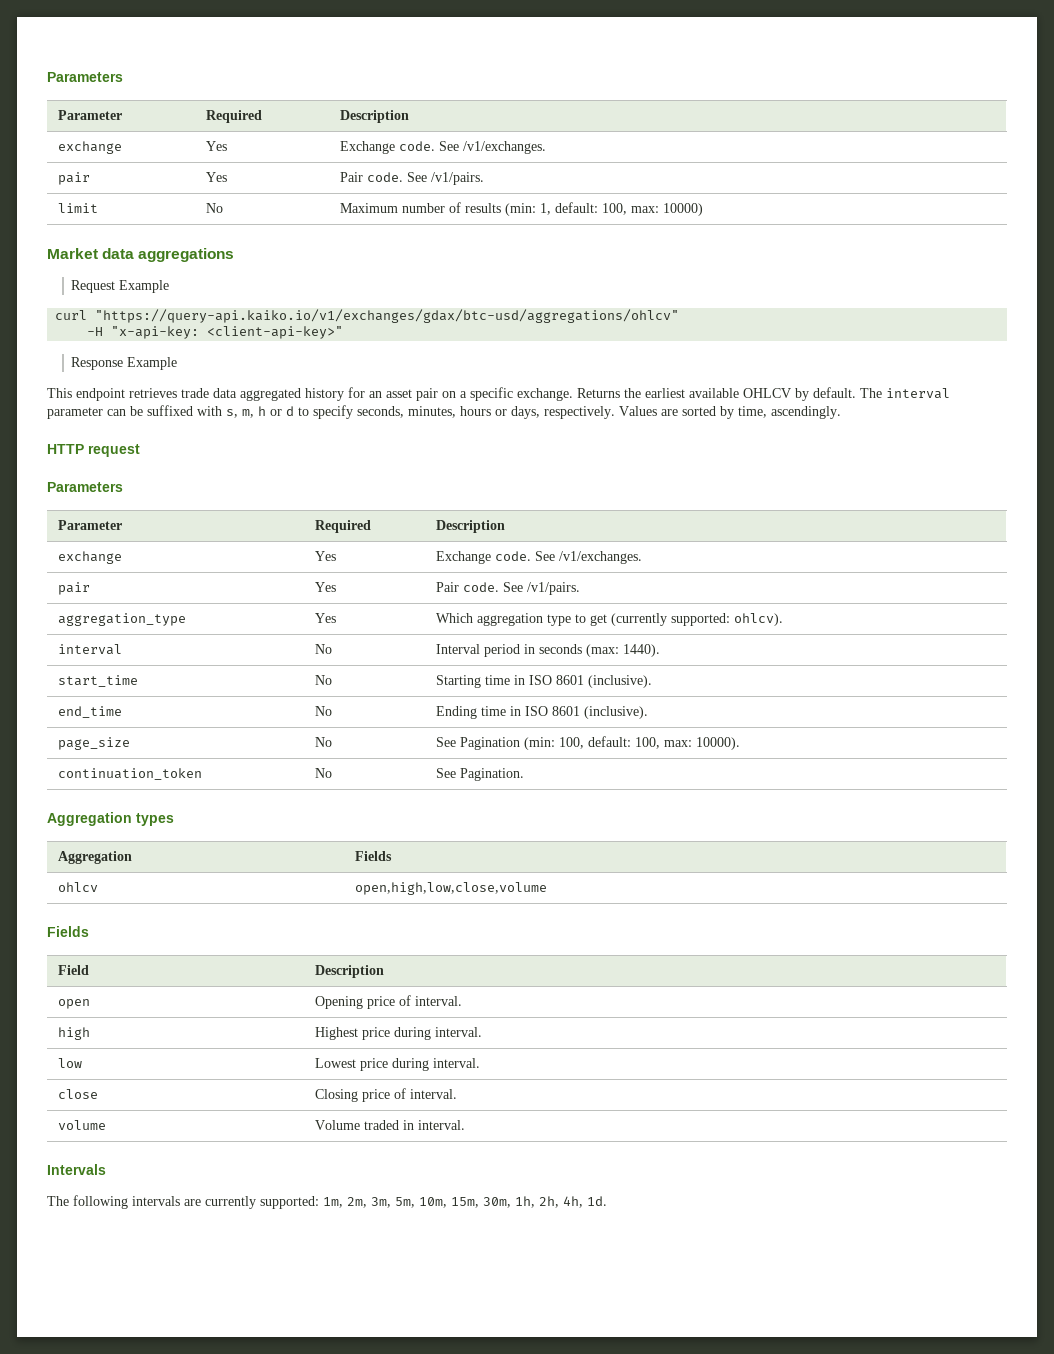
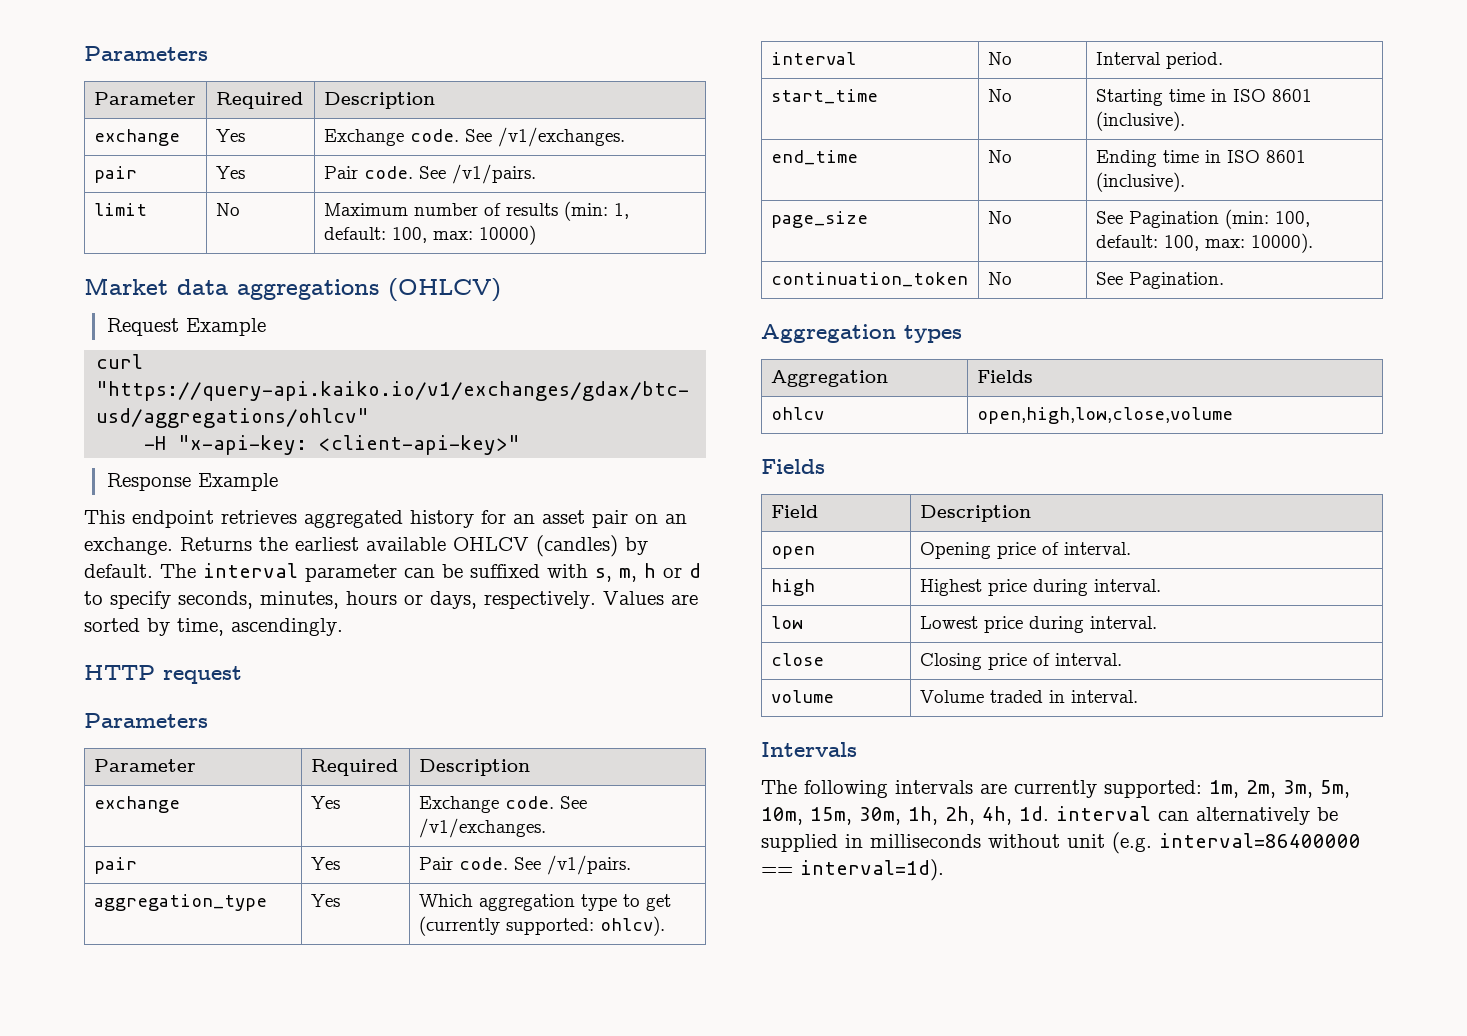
(235, 255) none -> [388,278,501,302] (OHLCV)
[181,388,237,398] trade data -> (297, 517) none
[460,387,513,401] a specific -> [665,514,687,524] an
(791, 393) none -> [536,535,618,557] (candles)
[483,644,660,657] period in seconds (max: 1440). -> [1165,52,1223,69] period.
(607, 1201) none -> [1056,806,1338,825] [761,832,1361,854] [761,859,944,881] interval can alternatively be supplied in milliseconds without unit (e.g. interval=86400000 == interval=1d).

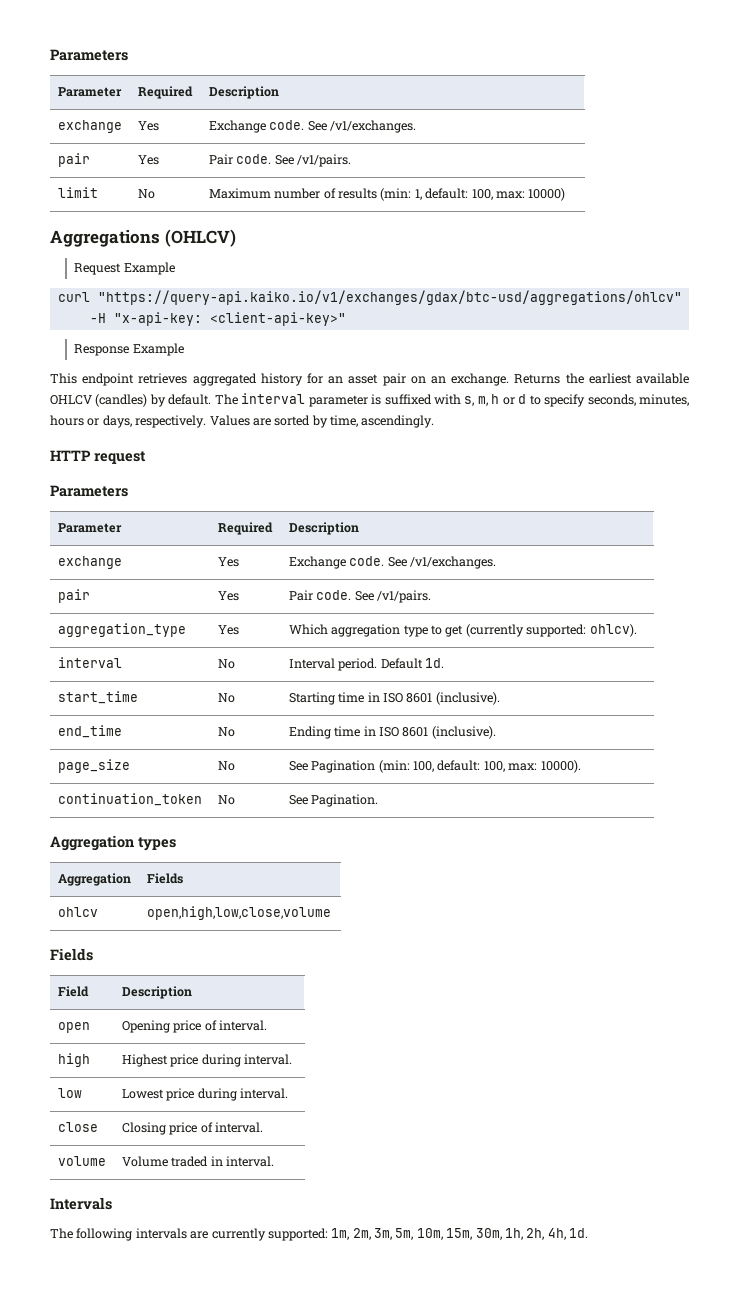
[84,278,379,300] Market data aggregations -> [50,230,160,247] Aggregations
[404,564,463,578] can be -> [371,394,382,405] is
(1223, 60) none -> [380,658,445,669] Default 1d.
[1056,806,1338,825] [761,832,1361,854] [761,859,944,881] interval can alternatively be supplied in milliseconds without unit (e.g. interval=86400000 == interval=1d). -> (588, 1233) none

